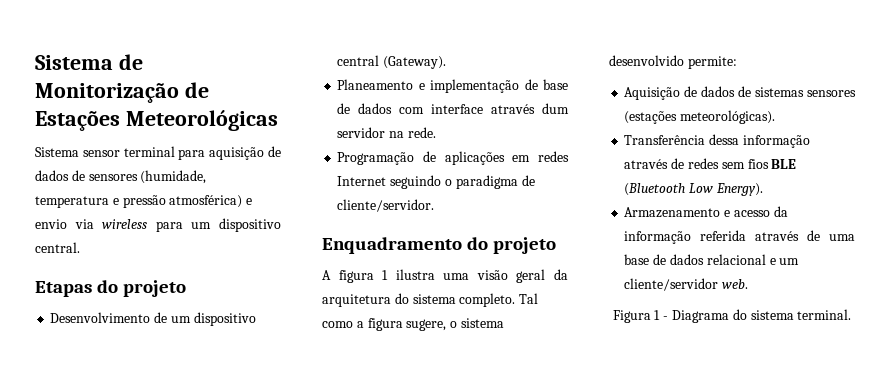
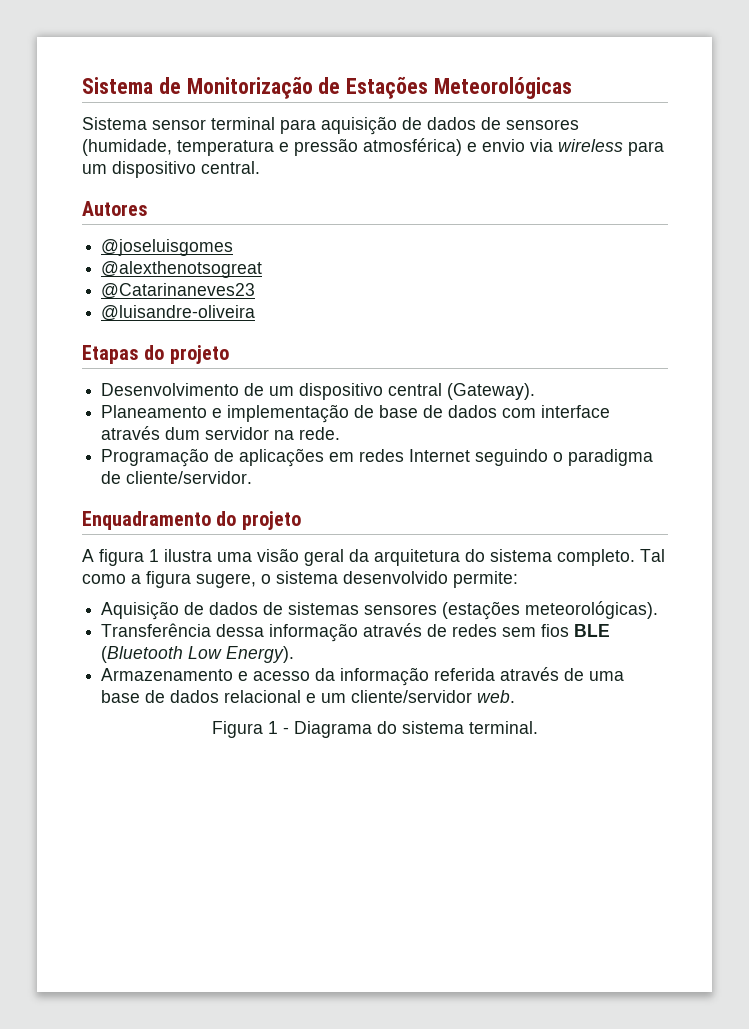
(80, 247) none -> [82,201,148,216] [101,239,234,256] [101,261,263,278] [101,283,256,299] [101,305,256,321] // Autores // @joseluisgomes // @alexthenotsogreat // @Catarinaneves23 // @luisandre-oliveira

